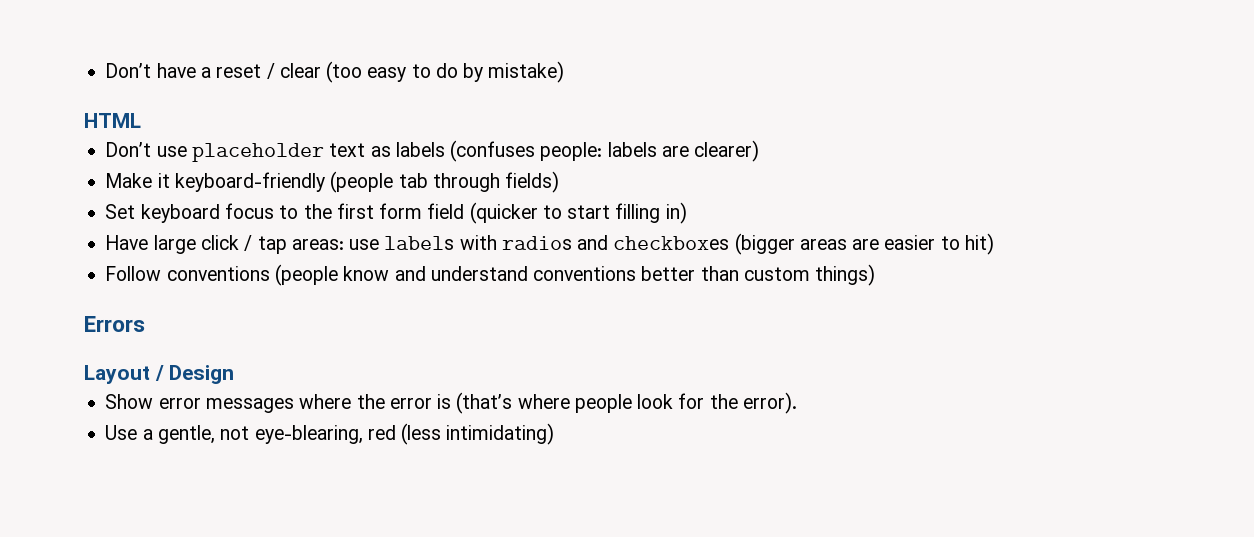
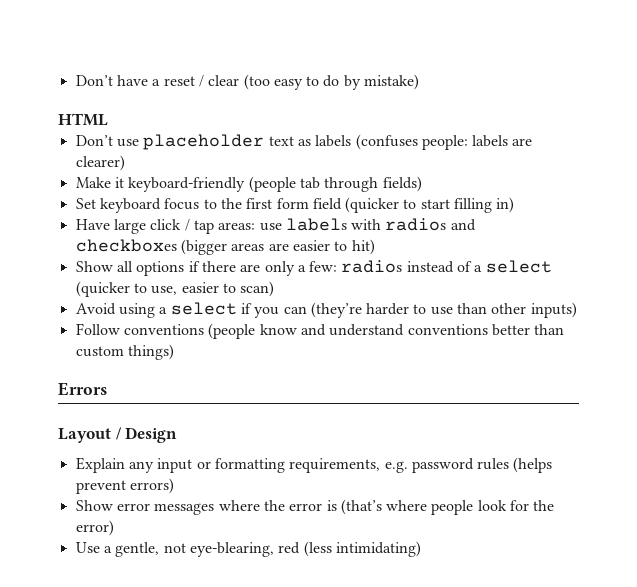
(994, 244) none -> [75,260,552,276] [75,281,275,297] [75,302,577,318] // Show all options if there are only a few: radios instead of a select (quicker to use, easier to scan) // Avoid using a select if you can (they’re harder to use than other inputs)
(235, 374) none -> [75,457,553,473] [75,478,174,494] // Explain any input or formatting requirements, e.g. password rules (helps prevent errors)
[742,392,797,414] error). -> [75,520,114,536] error)

